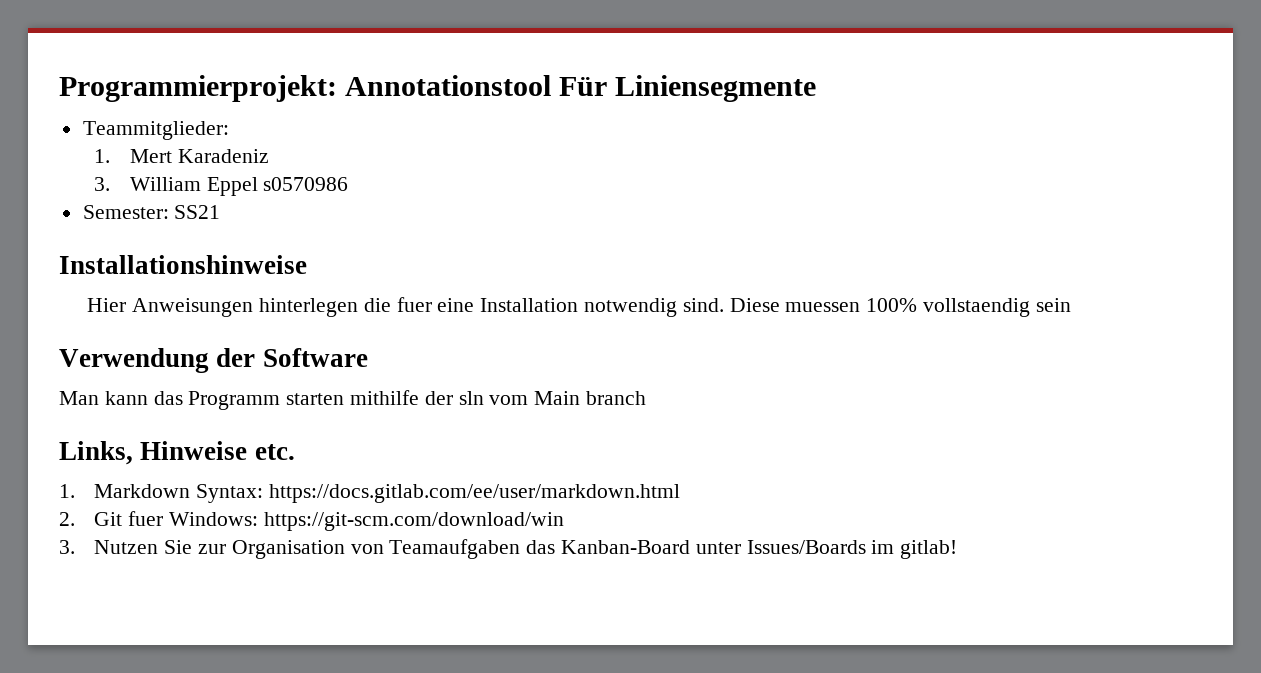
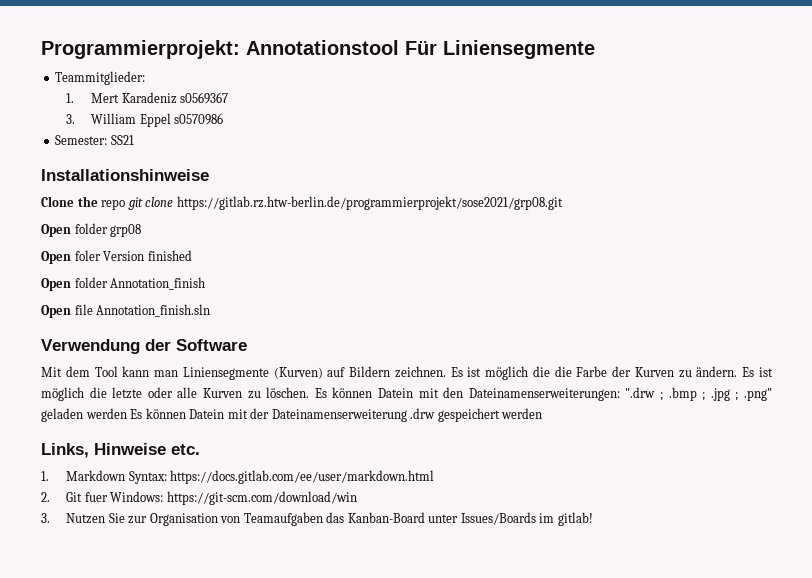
(269, 156) none -> [180,92,229,104] s0569367
[87,297,1071,317] [59,348,368,373] [59,390,647,410] Hier Anweisungen hinterlegen die fuer eine Installation notwendig sind. Diese muessen 100% vollstaendig sein // Verwendung der Software // Man kann das Programm starten mithilfe der sln vom Main branch -> [41,196,563,210] [41,223,142,237] [41,250,192,264] [41,277,206,291] [41,304,211,318] [41,339,247,354] [41,366,774,380] [41,387,773,401] [41,408,543,422] Clone the repo git clone https://gitlab.rz.htw-berlin.de/programmierprojekt/sose2021/grp08.git // Open folder grp08 // Open foler Version finished // Open folder Annotation_finish // Open file Annotation_finish.sln // Verwendung der Software // Mit dem Tool kann man Liniensegmente (Kurven) auf Bildern zeichnen. Es ist möglich die die Farbe der Kurven zu ändern. Es ist möglich die letzte oder alle Kurven zu löschen. Es können Datein mit den Dateinamenserweiterungen: ".drw ; .bmp ; .jpg ; .png" geladen werden Es können Datein mit der Dateinamenserweiterung .drw gespeichert werden

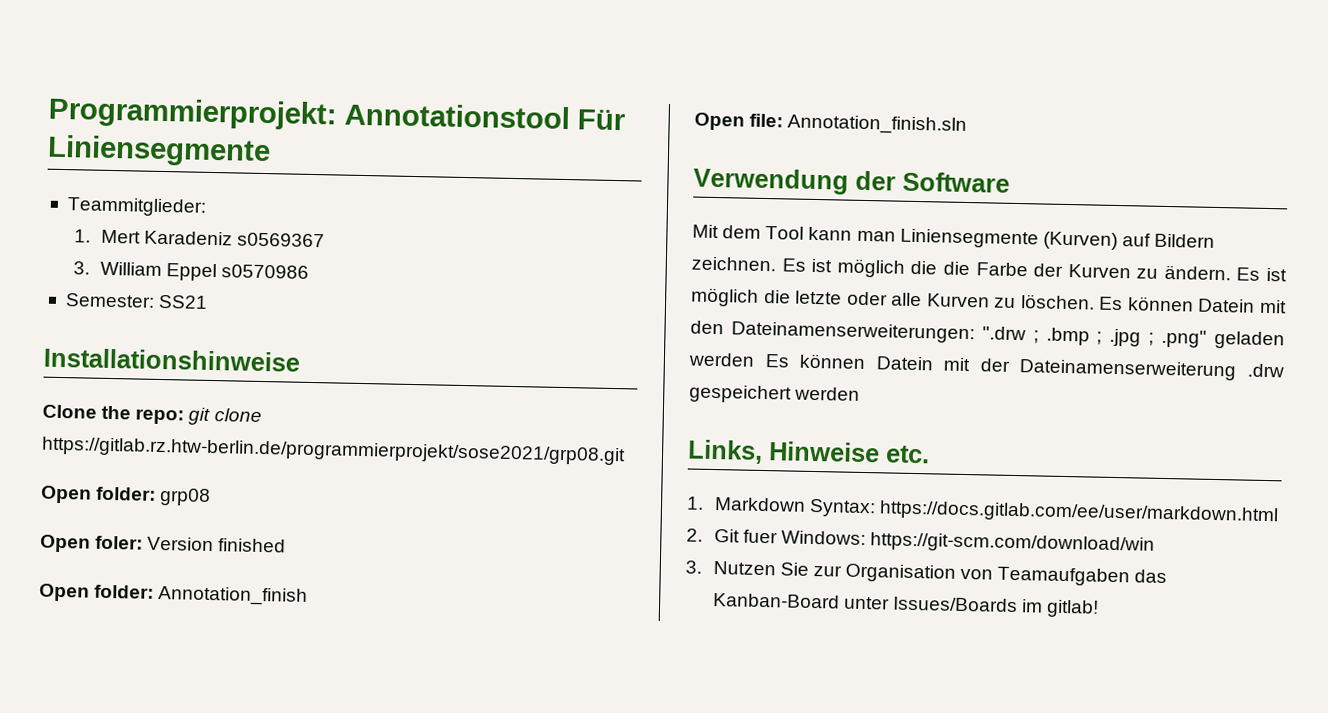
[101,199,126,210] repo -> [135,408,185,425] repo:
[74,223,108,234] folder -> [96,486,157,501] folder:
[74,250,101,261] foler -> [95,535,144,550] foler:
[74,277,108,288] folder -> [94,584,155,599] folder:
[74,304,93,315] file -> [749,113,784,128] file:

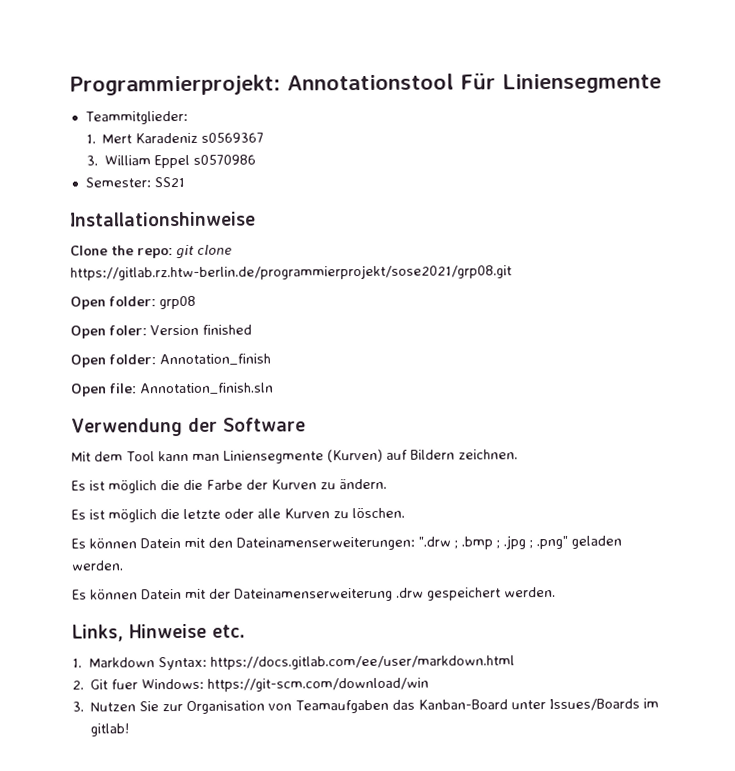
(776, 264) none -> (518, 454) //
(1231, 272) none -> (387, 484) //
(1095, 302) none -> (405, 512) //
[688,352,755,367] werden -> [71,560,123,571] werden. //
[794,386,861,401] werden -> [504,586,556,598] werden.

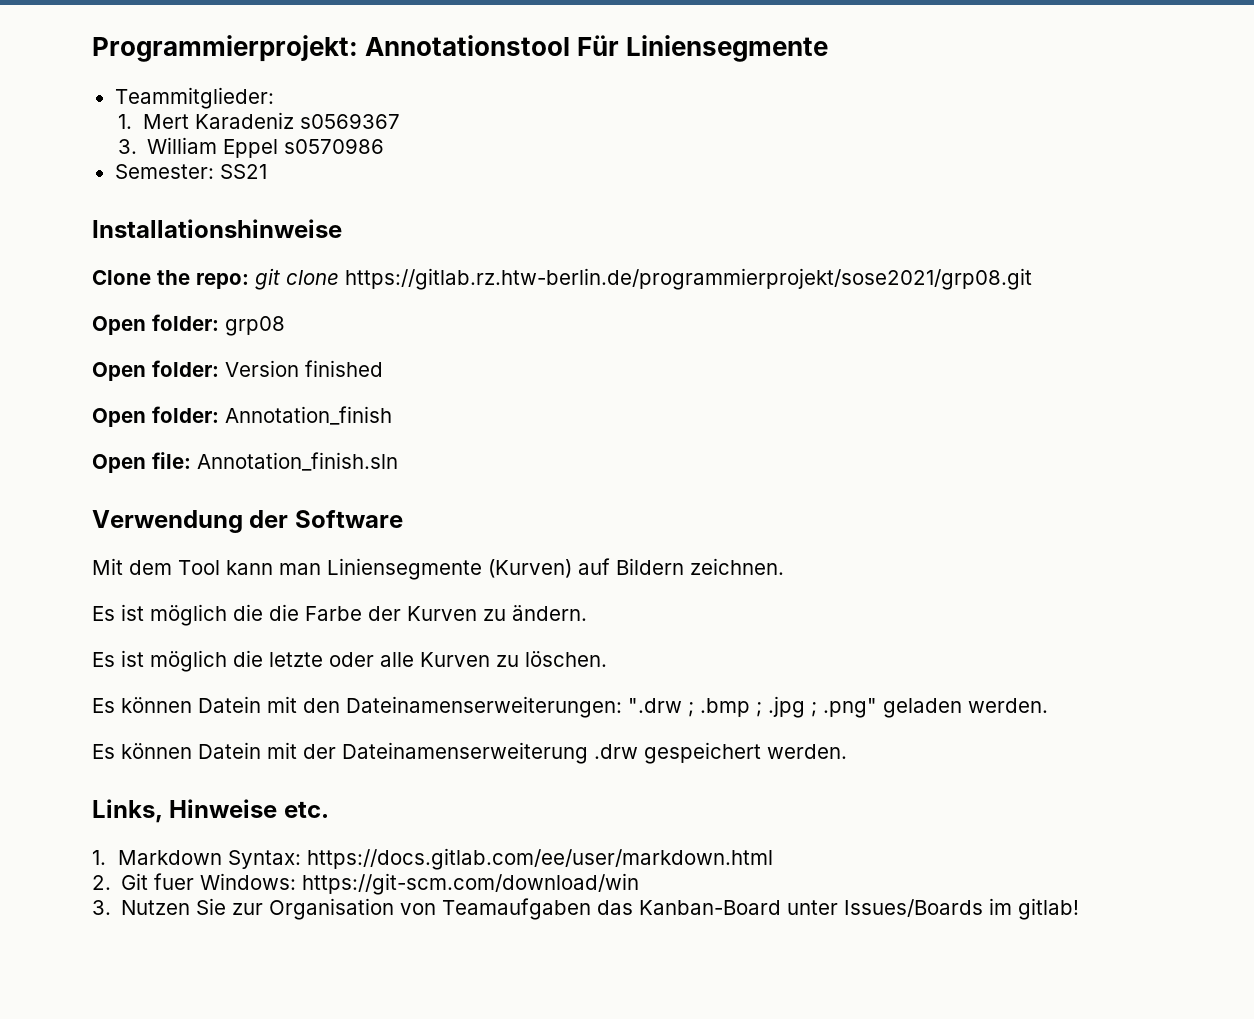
[109,325,147,336] foler: -> [152,360,219,377] folder:

